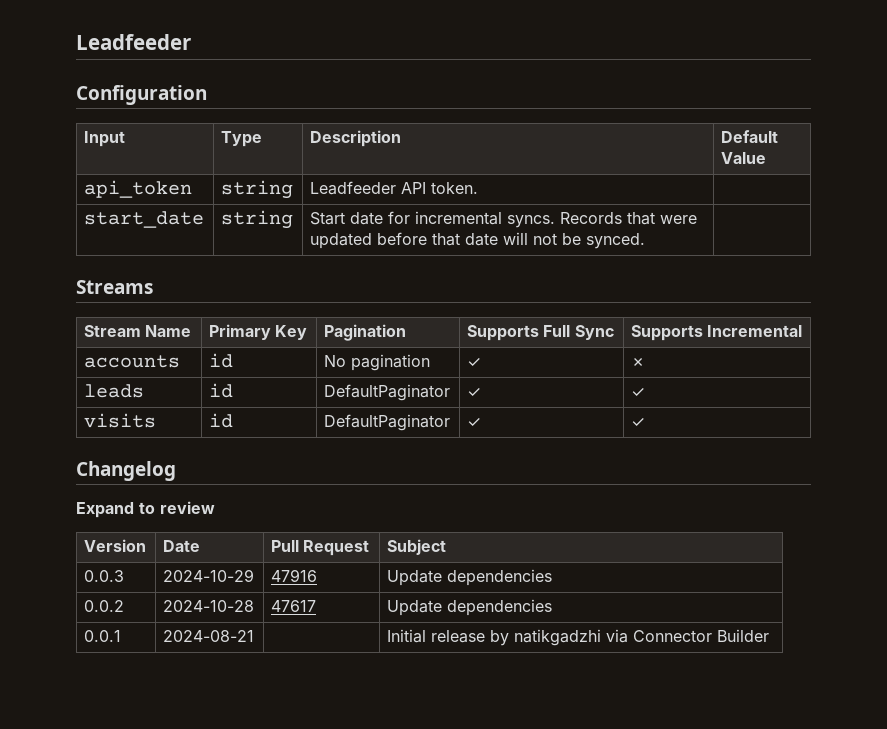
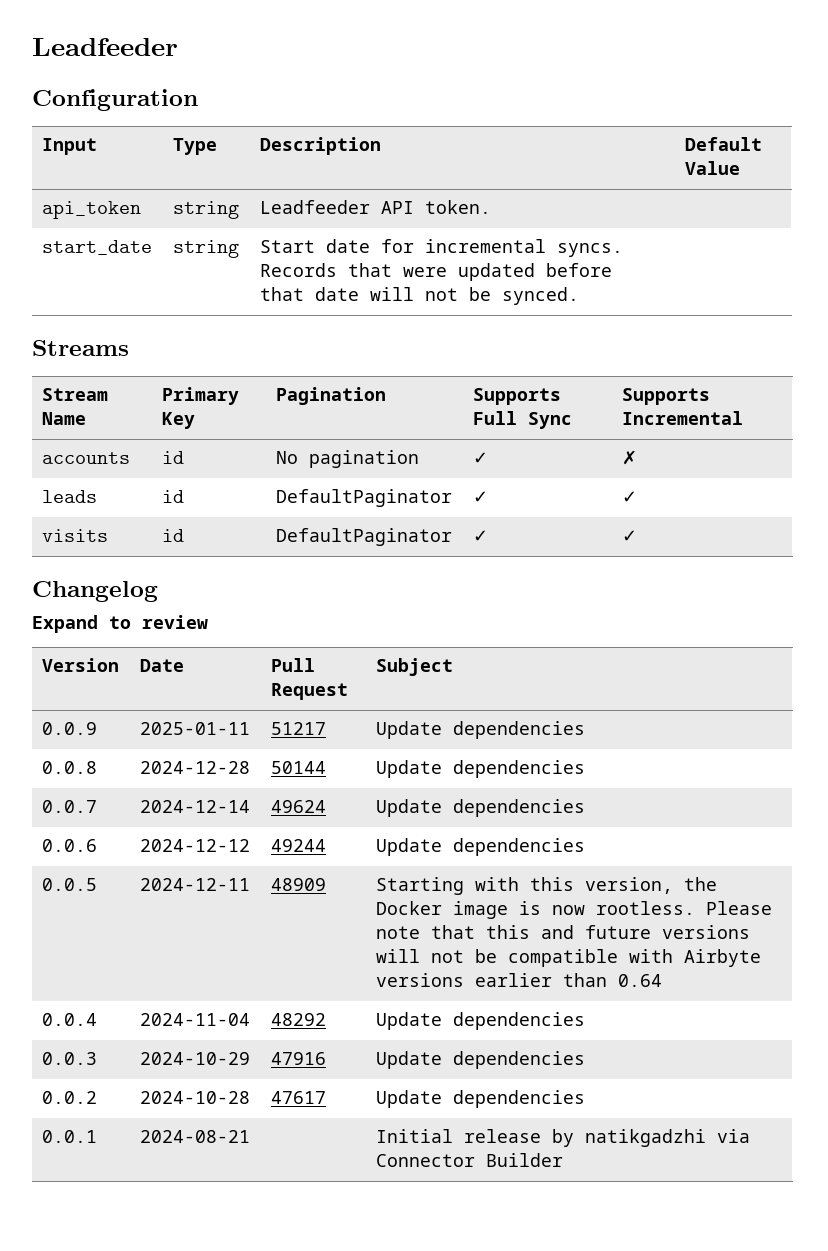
(447, 547) none -> [42,722,98,735] [140,722,251,735] [271,722,327,735] [376,721,586,739] [42,761,98,774] [140,761,251,774] [271,761,327,774] [376,760,586,778] [42,800,98,813] [140,800,251,813] [271,800,327,813] [376,799,586,817] [42,839,98,852] [140,839,251,852] [271,839,327,852] [376,838,586,856] [42,878,98,891] [140,878,251,891] [271,878,327,891] [376,877,718,895] [376,901,773,919] [376,925,751,939] [376,949,762,967] [376,973,663,987] [42,1013,98,1026] [140,1013,251,1026] [271,1013,327,1026] [376,1012,586,1030] // 0.0.9 | 2025-01-11 | 51217 | Update dependencies // 0.0.8 | 2024-12-28 | 50144 | Update dependencies // 0.0.7 | 2024-12-14 | 49624 | Update dependencies // 0.0.6 | 2024-12-12 | 49244 | Update dependencies // 0.0.5 | 2024-12-11 | 48909 | Starting with this version, the Docker image is now rootless. Please note that this and future versions will not be compatible with Airbyte versions earlier than 0.64 // 0.0.4 | 2024-11-04 | 48292 | Update dependencies

